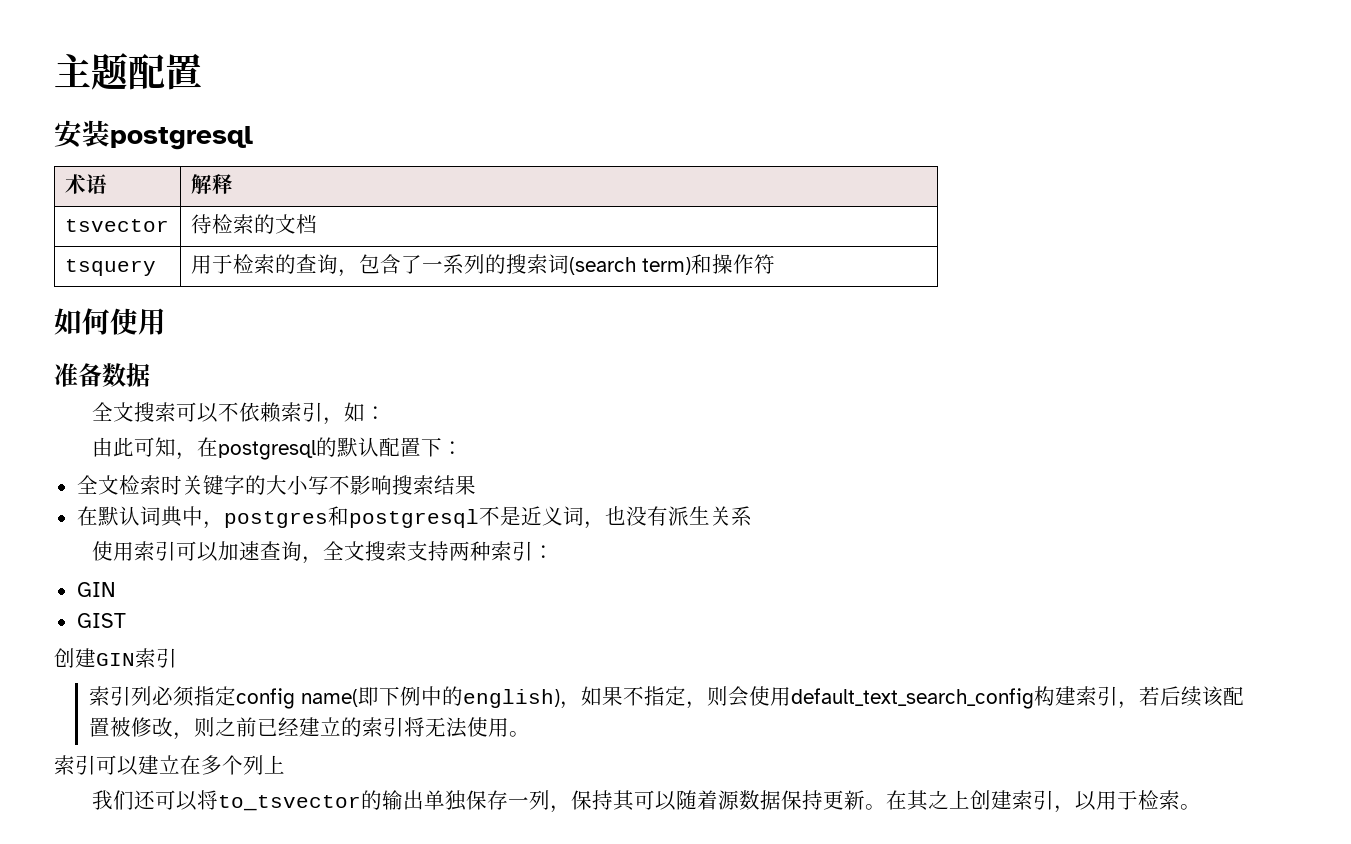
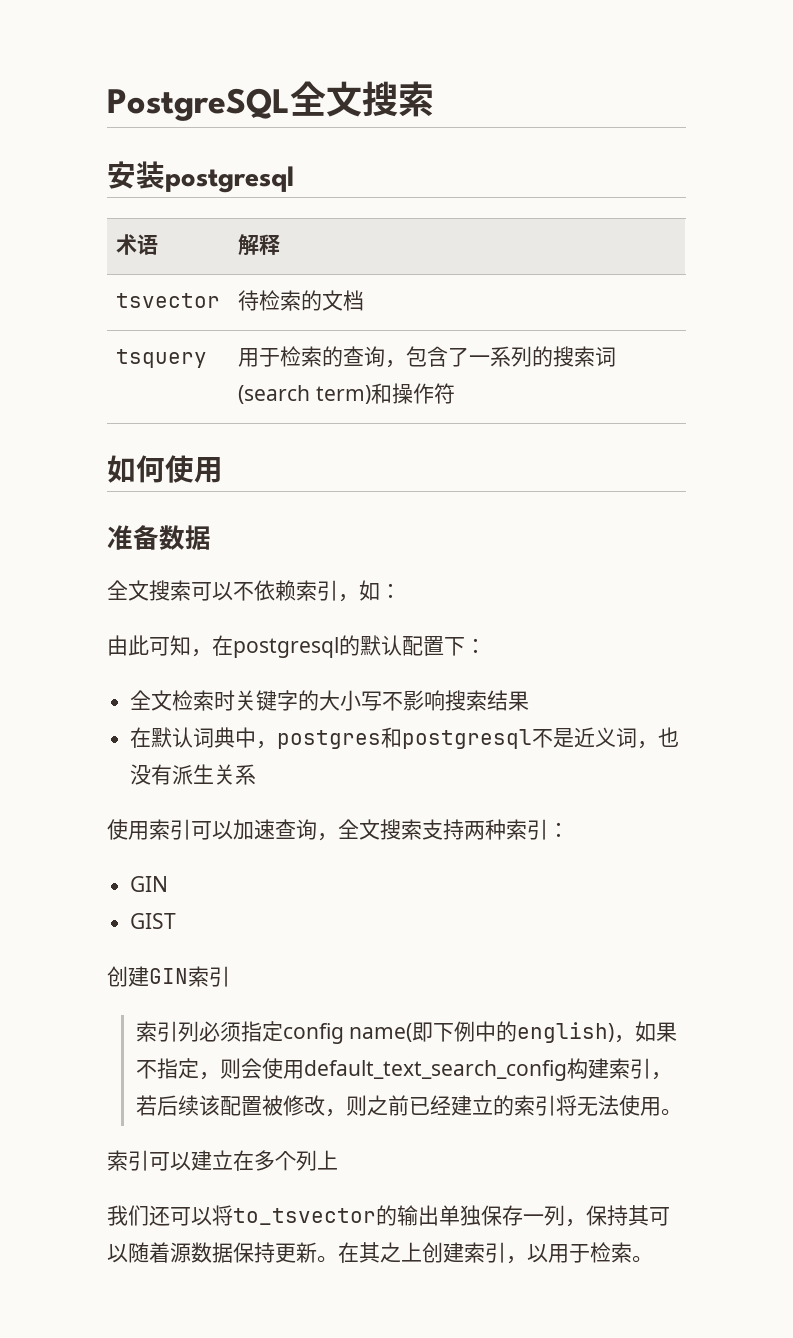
[54,53,202,90] 主题配置 -> [107,81,434,121] PostgreSQL全文搜索

